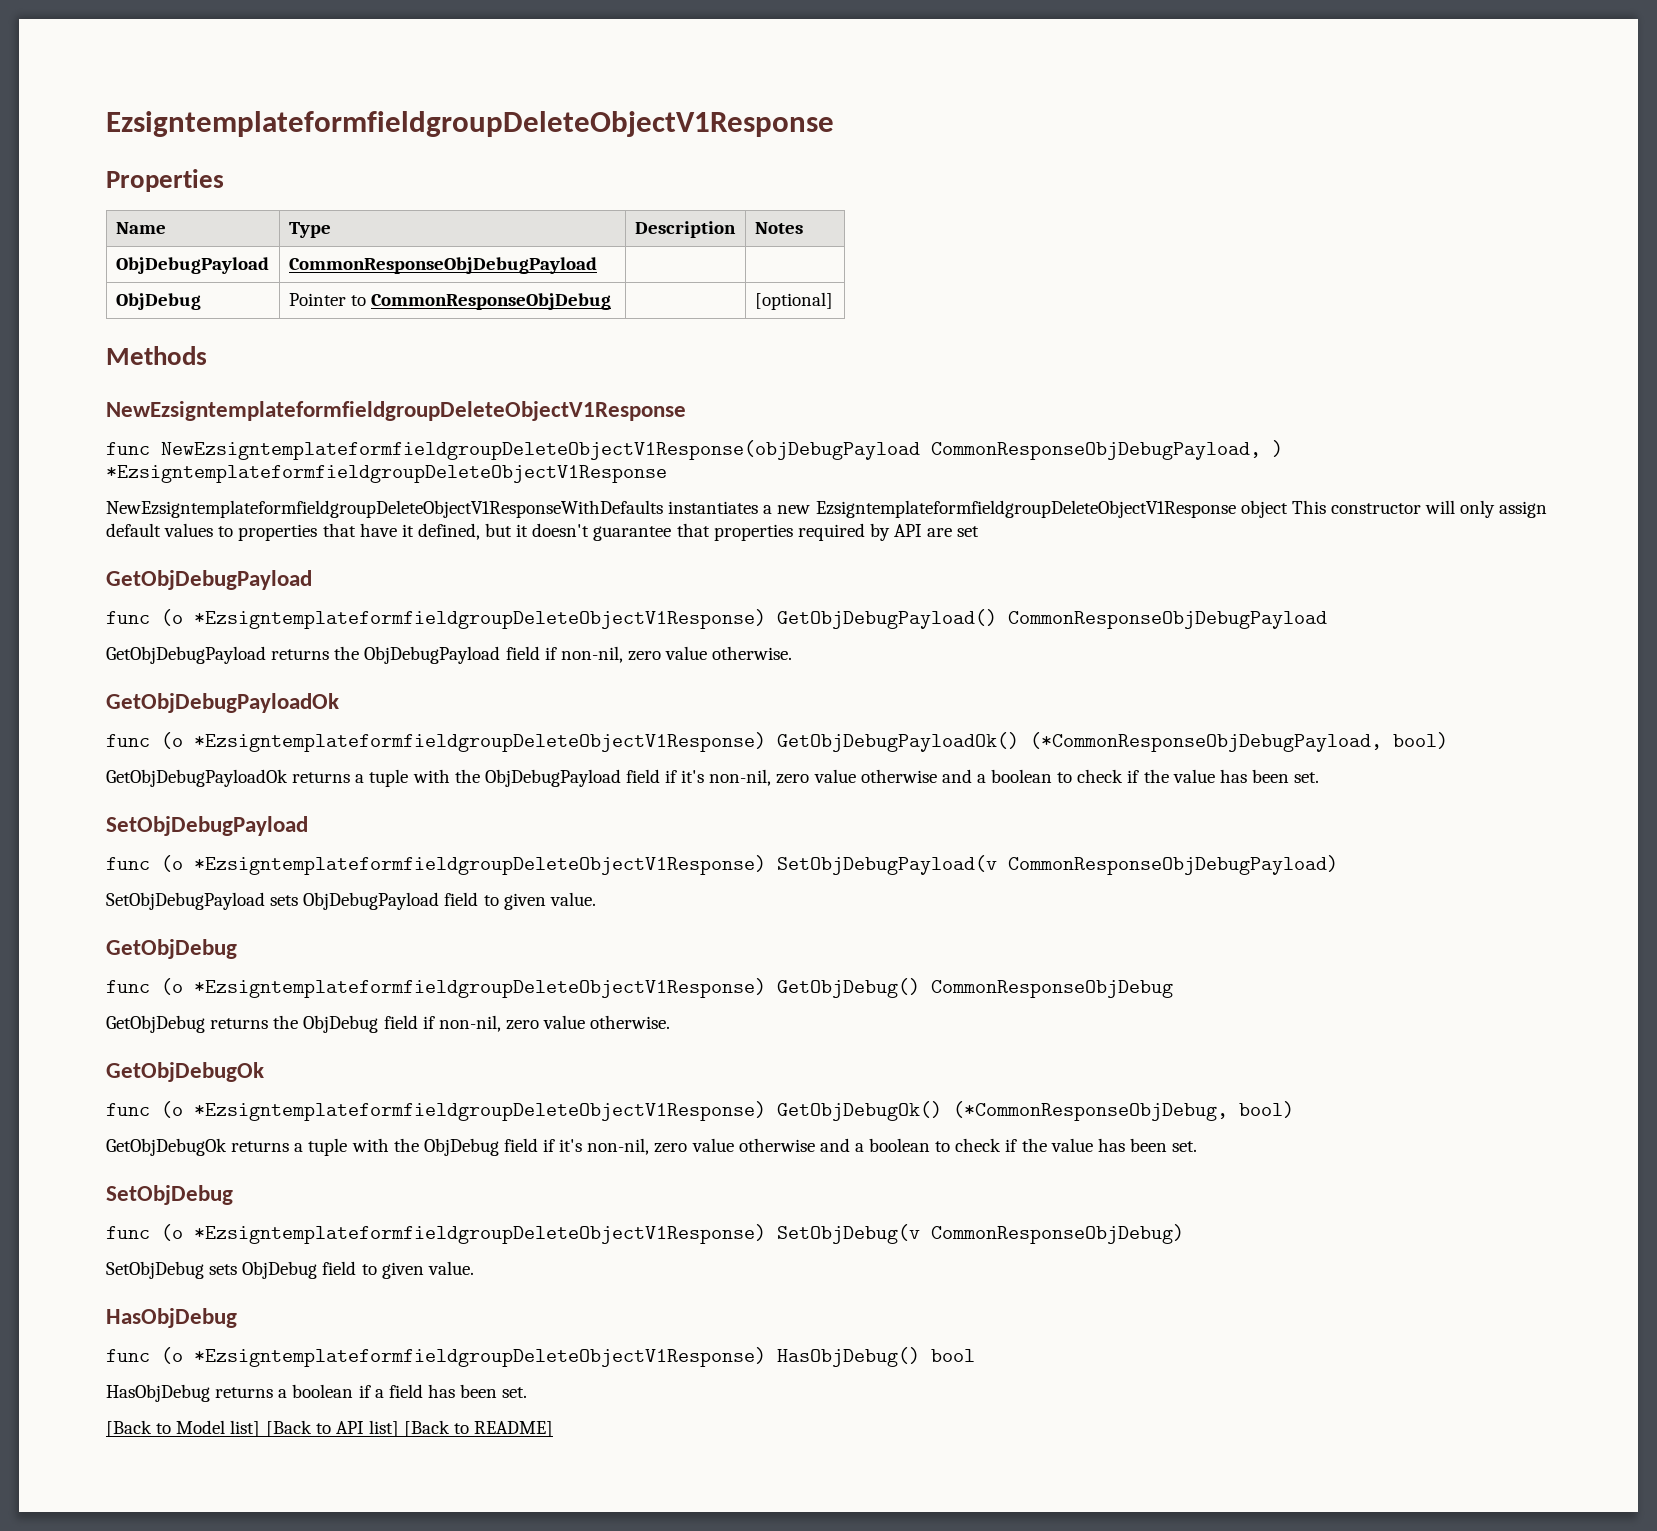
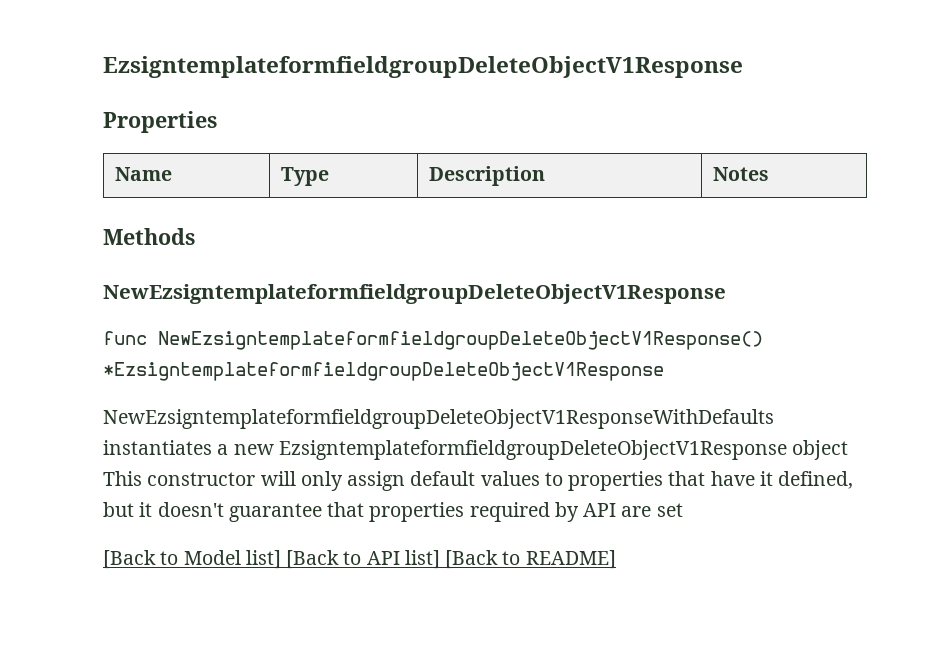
[115,257,269,274] [288,257,597,274] [115,293,201,310] [288,293,612,310] [754,292,833,310] // ObjDebugPayload | CommonResponseObjDebugPayload | | // ObjDebug | Pointer to CommonResponseObjDebug | | [optional] -> (770, 174) none
[161,440,1283,460] NewEzsigntemplateformfieldgroupDeleteObjectV1Response(objDebugPayload CommonResponseObjDebugPayload, ) -> [158,331,763,350] NewEzsigntemplateformfieldgroupDeleteObjectV1Response()
[106,570,312,590] [106,609,1327,629] [106,646,793,664] [106,693,339,713] [106,732,1448,752] [106,769,1320,787] [106,816,308,836] [106,855,1338,875] [106,892,596,910] [106,939,237,959] [106,978,1173,998] [106,1015,671,1033] [106,1062,264,1082] [106,1101,1294,1121] [106,1138,1198,1156] [106,1185,233,1205] [106,1224,1184,1244] [106,1261,474,1279] [106,1308,237,1328] [106,1347,975,1367] [106,1384,528,1402] // GetObjDebugPayload // func (o *EzsigntemplateformfieldgroupDeleteObjectV1Response) GetObjDebugPayload() CommonResponseObjDebugPayload // GetObjDebugPayload returns the ObjDebugPayload field if non-nil, zero value otherwise. // GetObjDebugPayloadOk // func (o *EzsigntemplateformfieldgroupDeleteObjectV1Response) GetObjDebugPayloadOk() (*CommonResponseObjDebugPayload, bool) // GetObjDebugPayloadOk returns a tuple with the ObjDebugPayload field if it's non-nil, zero value otherwise and a boolean to check if the value has been set. // SetObjDebugPayload // func (o *EzsigntemplateformfieldgroupDeleteObjectV1Response) SetObjDebugPayload(v CommonResponseObjDebugPayload) // SetObjDebugPayload sets ObjDebugPayload field to given value. // GetObjDebug // func (o *EzsigntemplateformfieldgroupDeleteObjectV1Response) GetObjDebug() CommonResponseObjDebug // GetObjDebug returns the ObjDebug field if non-nil, zero value otherwise. // GetObjDebugOk // func (o *EzsigntemplateformfieldgroupDeleteObjectV1Response) GetObjDebugOk() (*CommonResponseObjDebug, bool) // GetObjDebugOk returns a tuple with the ObjDebug field if it's non-nil, zero value otherwise and a boolean to check if the value has been set. // SetObjDebug // func (o *EzsigntemplateformfieldgroupDeleteObjectV1Response) SetObjDebug(v CommonResponseObjDebug) // SetObjDebug sets ObjDebug field to given value. // HasObjDebug // func (o *EzsigntemplateformfieldgroupDeleteObjectV1Response) HasObjDebug() bool // HasObjDebug returns a boolean if a field has been set. -> (683, 510) none

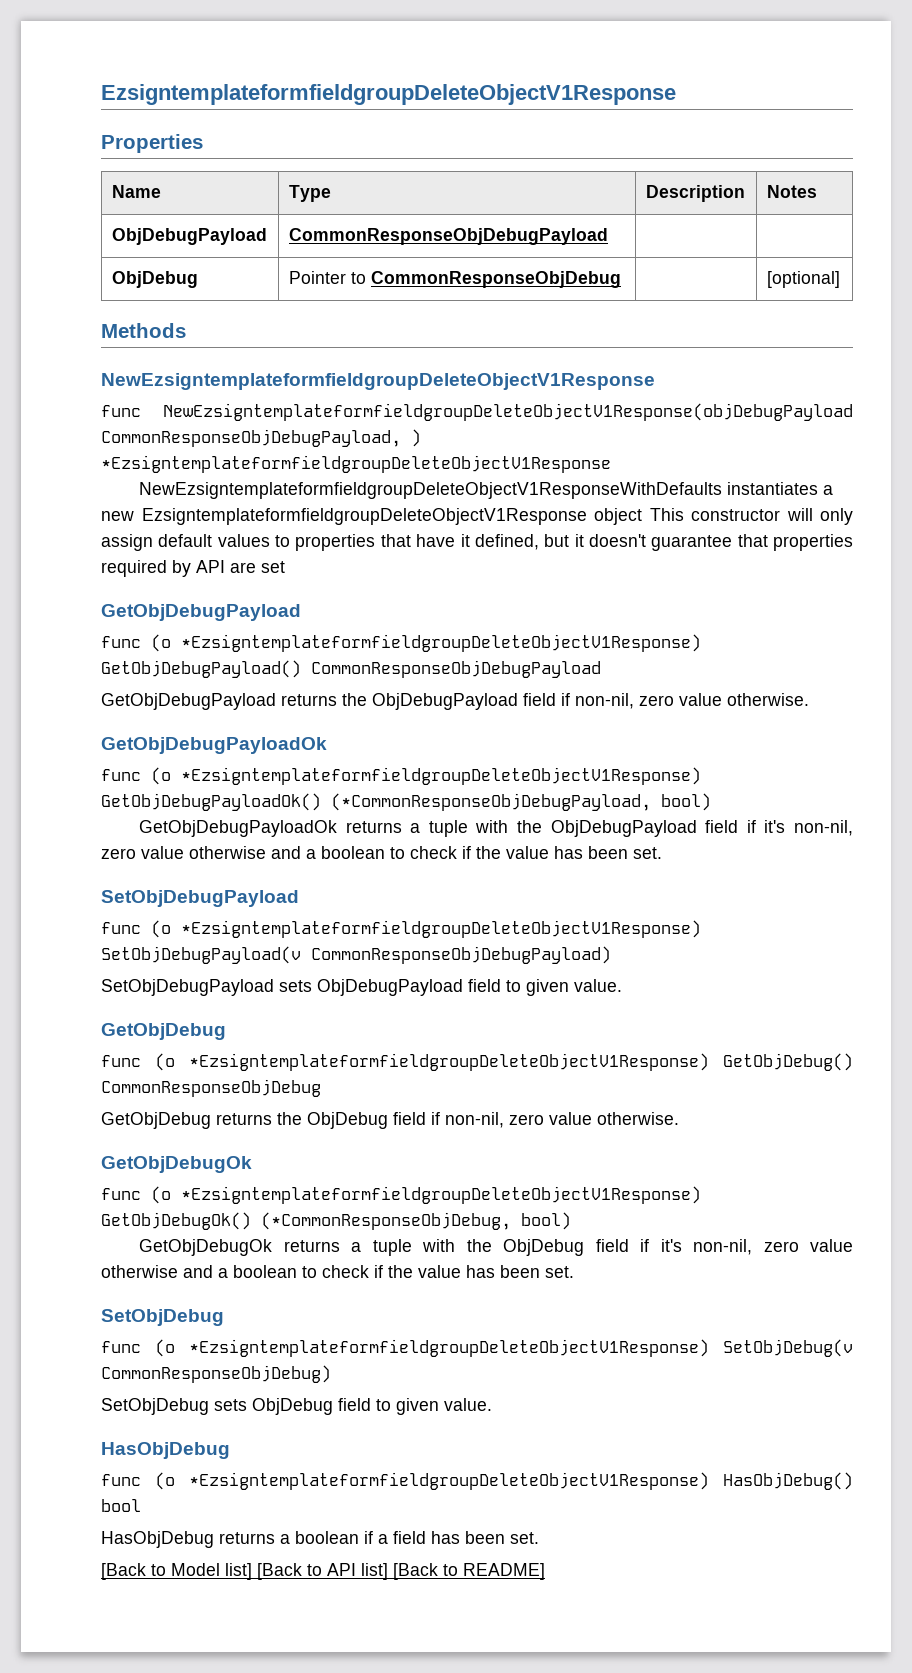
(770, 174) none -> [111,228,267,245] [288,228,608,245] [111,271,198,288] [288,271,621,288] [766,271,840,288] // ObjDebugPayload | CommonResponseObjDebugPayload | | // ObjDebug | Pointer to CommonResponseObjDebug | | [optional]
[158,331,763,350] NewEzsigntemplateformfieldgroupDeleteObjectV1Response() -> [163,403,853,421] [101,429,421,447] NewEzsigntemplateformfieldgroupDeleteObjectV1Response(objDebugPayload CommonResponseObjDebugPayload, )
(683, 510) none -> [101,604,301,621] [101,634,701,652] [101,660,601,678] [101,693,809,710] [101,737,327,754] [101,767,701,785] [101,793,711,811] [139,820,853,837] [101,846,662,859] [101,890,299,907] [101,920,701,938] [101,946,611,964] [101,979,622,996] [101,1023,226,1040] [101,1053,853,1071] [101,1079,321,1097] [101,1112,679,1129] [101,1156,252,1173] [101,1186,701,1204] [101,1212,571,1230] [139,1239,854,1256] [101,1265,574,1278] [101,1309,224,1326] [101,1339,853,1357] [101,1365,331,1383] [101,1398,492,1415] [101,1442,230,1459] [101,1472,853,1490] [101,1499,141,1512] [101,1531,539,1548] // GetObjDebugPayload // func (o *EzsigntemplateformfieldgroupDeleteObjectV1Response) GetObjDebugPayload() CommonResponseObjDebugPayload // GetObjDebugPayload returns the ObjDebugPayload field if non-nil, zero value otherwise. // GetObjDebugPayloadOk // func (o *EzsigntemplateformfieldgroupDeleteObjectV1Response) GetObjDebugPayloadOk() (*CommonResponseObjDebugPayload, bool) // GetObjDebugPayloadOk returns a tuple with the ObjDebugPayload field if it's non-nil, zero value otherwise and a boolean to check if the value has been set. // SetObjDebugPayload // func (o *EzsigntemplateformfieldgroupDeleteObjectV1Response) SetObjDebugPayload(v CommonResponseObjDebugPayload) // SetObjDebugPayload sets ObjDebugPayload field to given value. // GetObjDebug // func (o *EzsigntemplateformfieldgroupDeleteObjectV1Response) GetObjDebug() CommonResponseObjDebug // GetObjDebug returns the ObjDebug field if non-nil, zero value otherwise. // GetObjDebugOk // func (o *EzsigntemplateformfieldgroupDeleteObjectV1Response) GetObjDebugOk() (*CommonResponseObjDebug, bool) // GetObjDebugOk returns a tuple with the ObjDebug field if it's non-nil, zero value otherwise and a boolean to check if the value has been set. // SetObjDebug // func (o *EzsigntemplateformfieldgroupDeleteObjectV1Response) SetObjDebug(v CommonResponseObjDebug) // SetObjDebug sets ObjDebug field to given value. // HasObjDebug // func (o *EzsigntemplateformfieldgroupDeleteObjectV1Response) HasObjDebug() bool // HasObjDebug returns a boolean if a field has been set.

